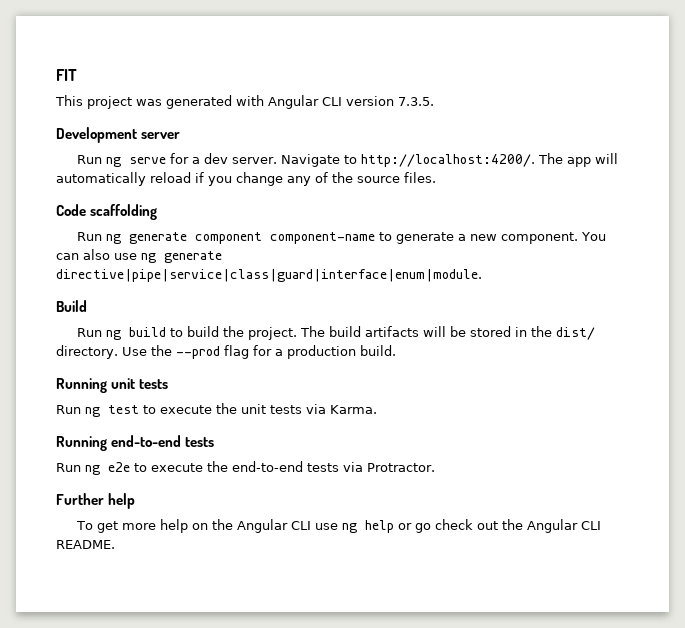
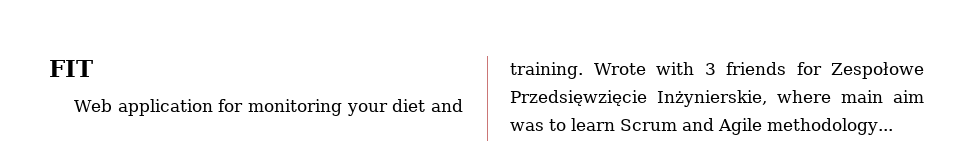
[55,95,434,109] [56,127,181,143] [77,153,619,167] [56,172,436,186] [56,204,158,220] [77,232,607,244] [56,249,222,263] [56,269,482,282] [56,300,87,312] [77,326,596,340] [56,345,396,359] [56,378,169,393] [56,403,377,417] [56,435,215,451] [56,461,435,475] [56,493,136,509] [76,519,602,533] [56,540,115,549] This project was generated with Angular CLI version 7.3.5. // Development server // Run ng serve for a dev server. Navigate to http://localhost:4200/. The app will automatically reload if you change any of the source files. // Code scaffolding // Run ng generate component component-name to generate a new component. You can also use ng generate directive|pipe|service|class|guard|interface|enum|module. // Build // Run ng build to build the project. The build artifacts will be stored in the dist/ directory. Use the --prod flag for a production build. // Running unit tests // Run ng test to execute the unit tests via Karma. // Running end-to-end tests // Run ng e2e to execute the end-to-end tests via Protractor. // Further help // To get more help on the Angular CLI use ng help or go check out the Angular CLI README. -> [74,99,463,116] [510,62,924,79] [510,90,924,107] [510,118,893,135] Web application for monitoring your diet and training. Wrote with 3 friends for Zespołowe Przedsięwzięcie Inżynierskie, where main aim was to learn Scrum and Agile methodology...

